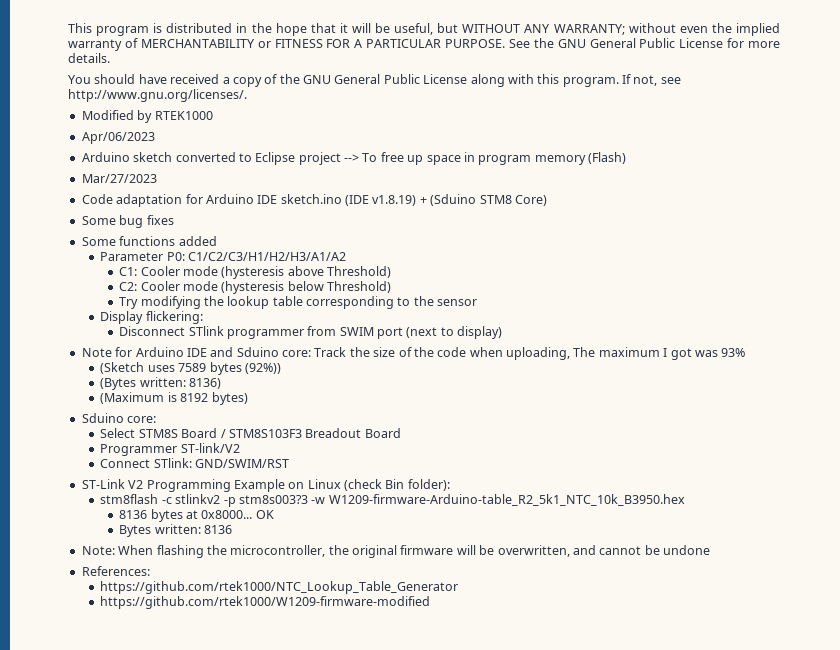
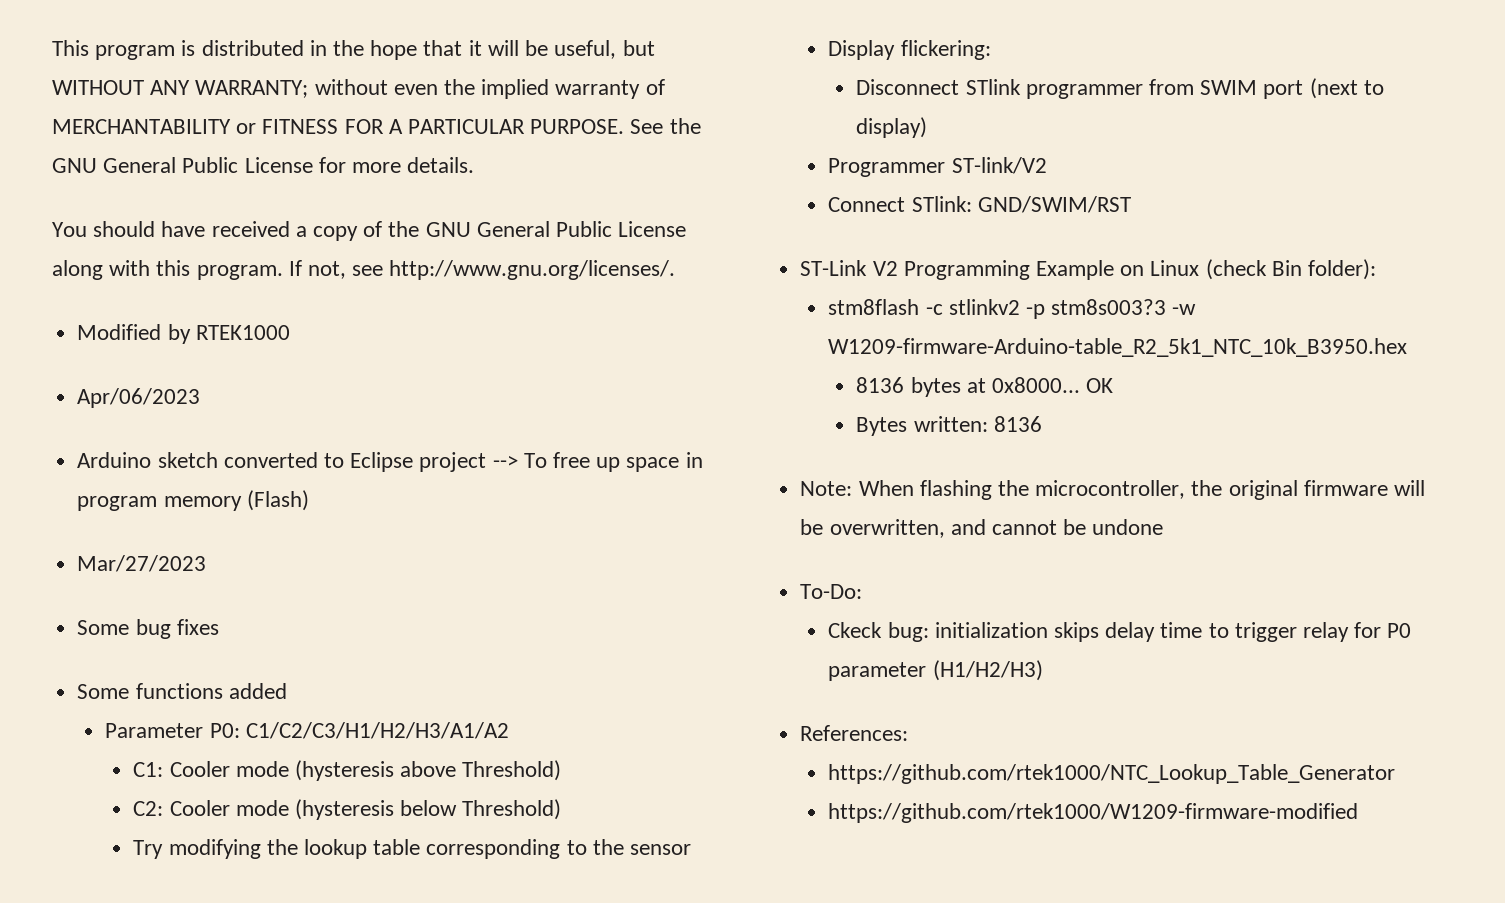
[81,194,547,207] // Code adaptation for Arduino IDE sketch.ino (IDE v1.8.19) + (Sduino STM8 Core) -> (207, 563) none
[81,347,746,360] [100,362,281,375] [100,377,222,390] [100,392,248,405] [81,413,157,423] [100,428,401,438] // Note for Arduino IDE and Sduino core: Track the size of the code when uploading, The maximum I got was 93% // (Sketch uses 7589 bytes (92%)) // (Bytes written: 8136) // (Maximum is 8192 bytes) // Sduino core: // Select STM8S Board / STM8S103F3 Breadout Board -> (928, 127) none
(710, 550) none -> [800,584,863,599] [828,622,1412,642] [828,660,1043,681] // To-Do: // Ckeck bug: initialization skips delay time to trigger relay for P0 parameter (H1/H2/H3)

